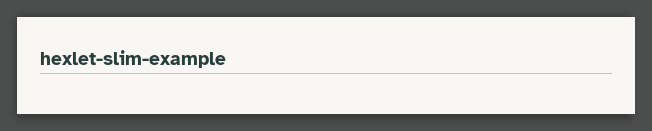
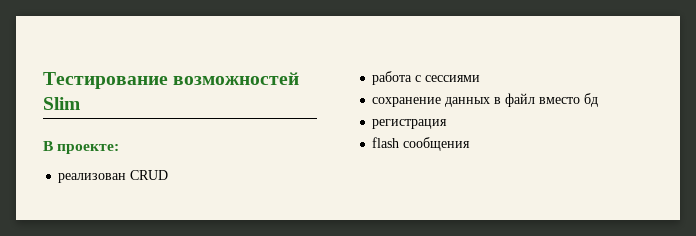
[40,50,226,68] hexlet-slim-example -> [43,72,300,89] [43,97,80,110] [43,141,120,154] [58,170,169,183] [372,71,481,85] [372,93,599,107] [372,119,448,129] [372,137,471,151] Тестирование возможностей Slim // В проекте: // реализован CRUD // работа с сессиями // сохранение данных в файл вместо бд // регистрация // flash сообщения

